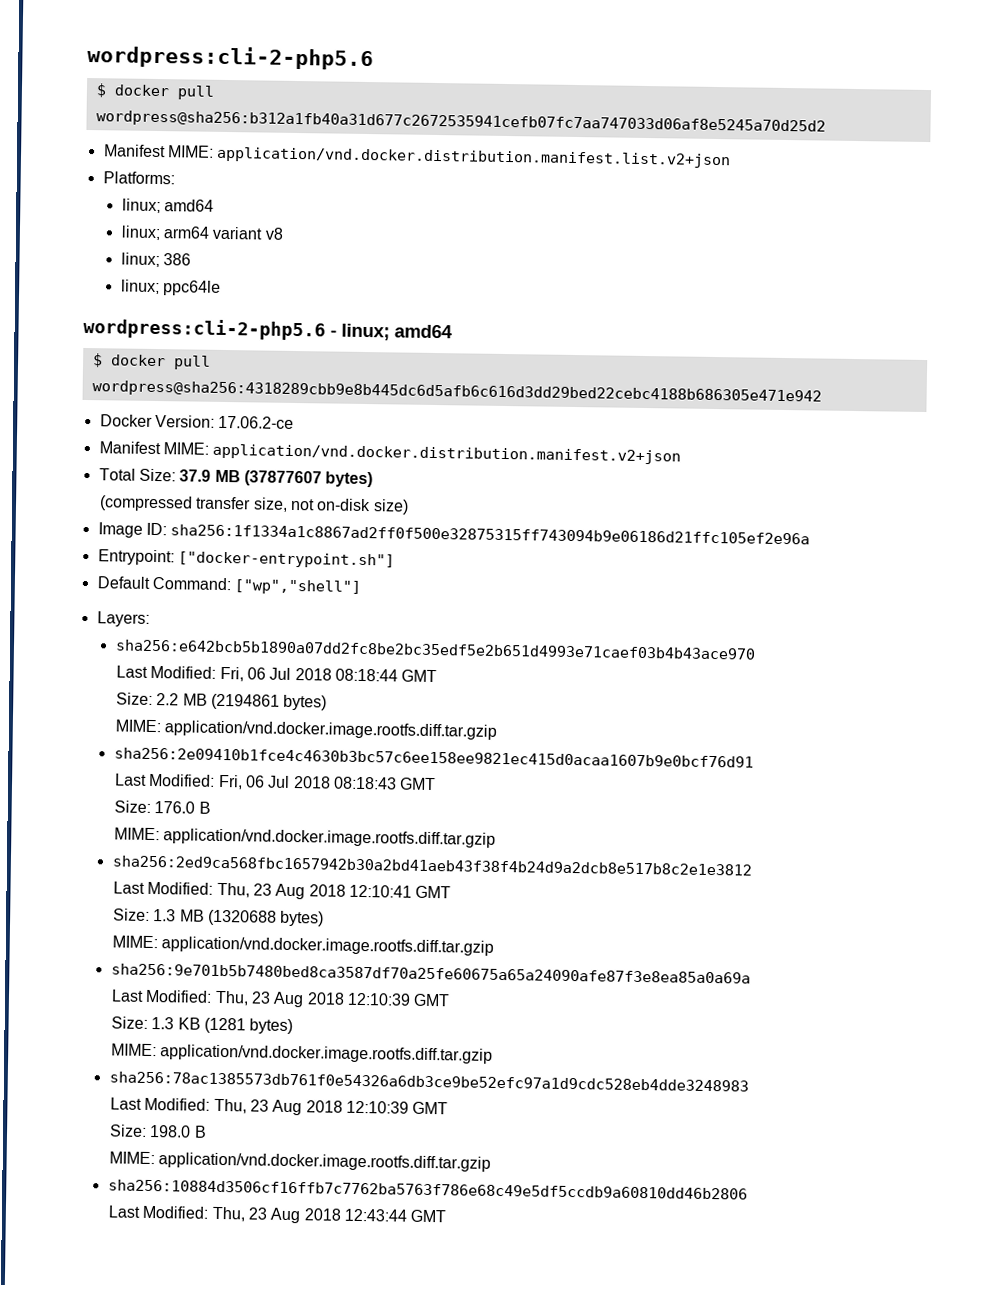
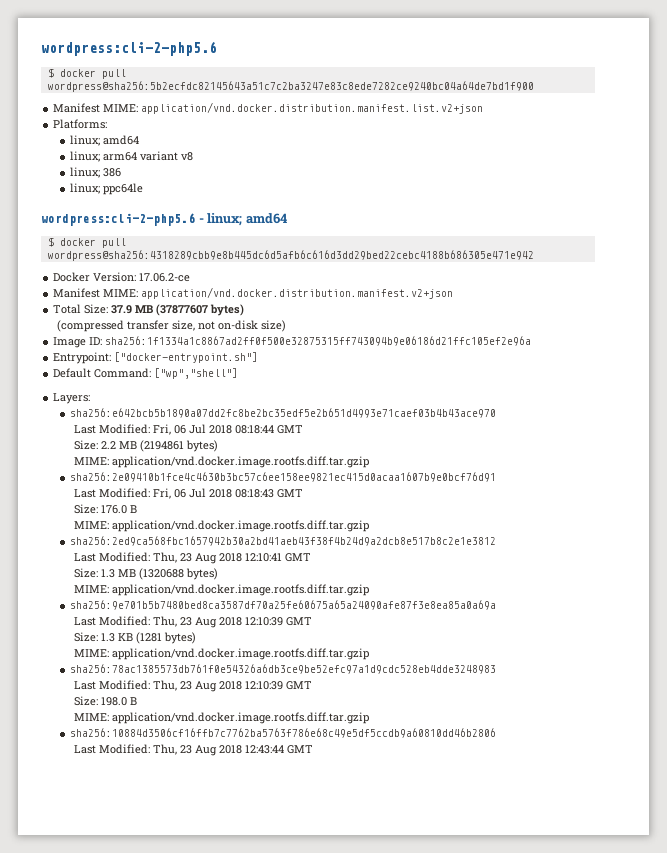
[95,110,826,135] wordpress@sha256:b312a1fb40a31d677c2672535941cefb07fc7aa747033d06af8e5245a70d25d2 -> [47,81,534,92] wordpress@sha256:5b2ecfdc82145643a51c7c2ba3247e83c8ede7282ce9240bc04a64de7bd1f900

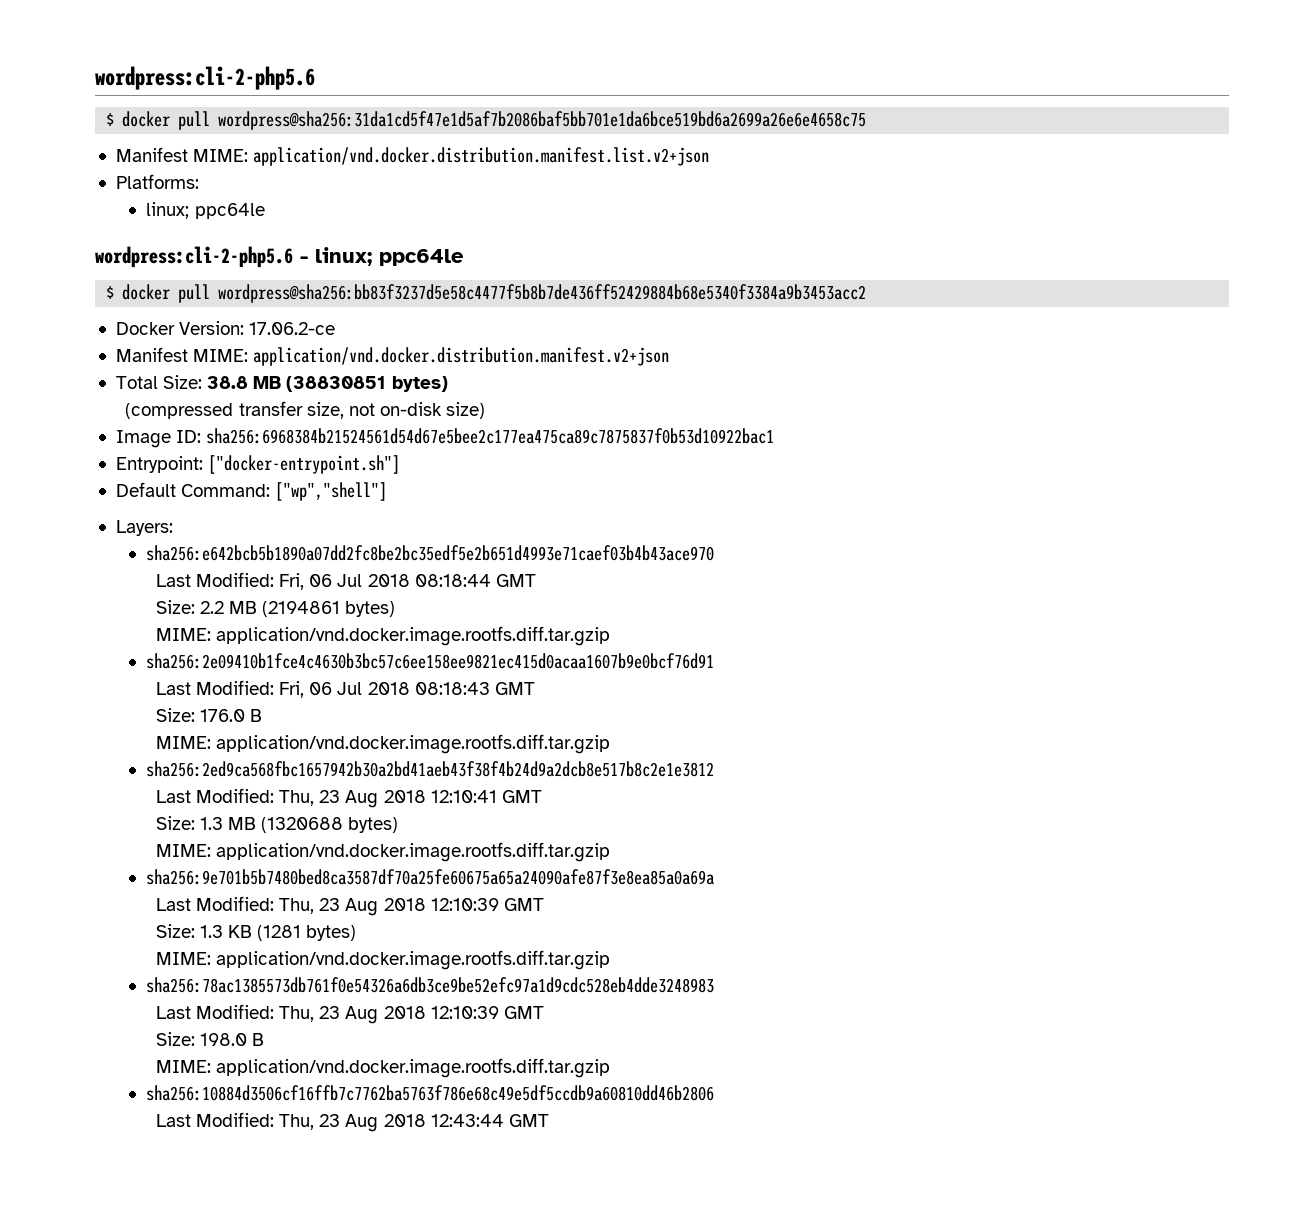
[47,81,534,92] wordpress@sha256:5b2ecfdc82145643a51c7c2ba3247e83c8ede7282ce9240bc04a64de7bd1f900 -> [218,111,867,130] wordpress@sha256:31da1cd5f47e1d5af7b2086baf5bb701e1da6bce519bd6a2699a26e6e4658c75
[69,135,139,146] [69,151,193,162] [69,167,121,178] // linux; amd64 // linux; arm64 variant v8 // linux; 386 -> (199, 181) none
[245,213,287,224] [47,237,126,248] [47,250,534,261] amd64 // $ docker pull wordpress@sha256:4318289cbb9e8b445dc6d5afb6c616d3dd29bed22cebc4188b686305e471e942 -> [379,249,464,266] [106,284,867,303] ppc64le // $ docker pull wordpress@sha256:bb83f3237d5e58c4477f5b8b7de436ff52429884b68e5340f3384a9b3453acc2
[111,304,209,316] 37.9 MB (37877607 -> [207,376,387,392] 38.8 MB (38830851
[105,336,532,346] sha256:1f1334a1c8867ad2ff0f500e32875315ff743094b9e06186d21ffc105ef2e96a -> [206,428,775,444] sha256:6968384b21524561d54d67e5bee2c177ea475ca89c7875837f0b53d10922bac1

